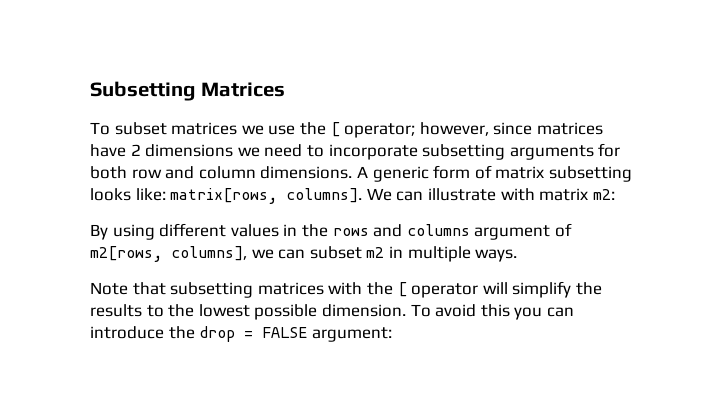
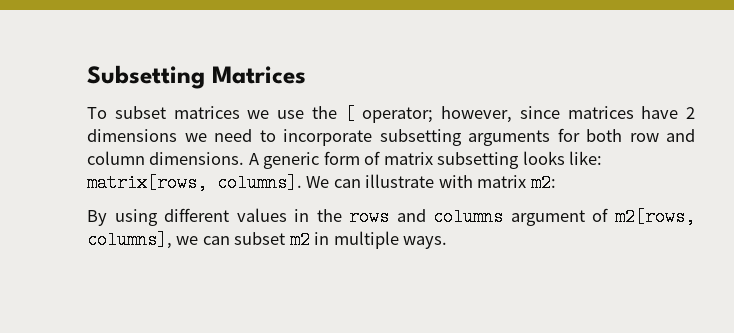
[90,281,602,298] [90,304,574,320] [90,326,392,342] // Note that subsetting matrices with the [ operator will simplify the results to the lowest possible dimension. To avoid this you can introduce the drop = FALSE argument: -> (448, 242) none

